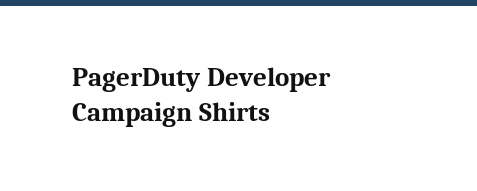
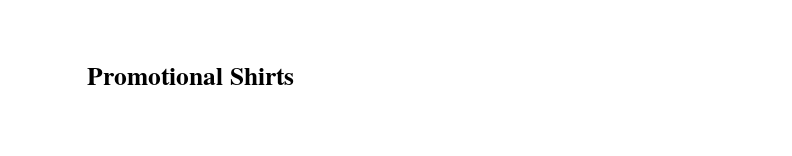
[72,67,332,92] [72,102,192,127] PagerDuty Developer Campaign -> [87,68,223,85] Promotional

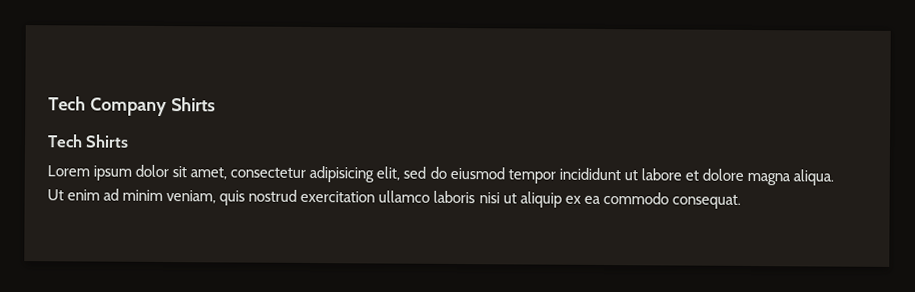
[87,68,294,85] Promotional Shirts -> [48,96,216,117] [47,134,130,148] [47,164,834,186] [47,188,741,209] Tech Company Shirts // Tech Shirts // Lorem ipsum dolor sit amet, consectetur adipisicing elit, sed do eiusmod tempor incididunt ut labore et dolore magna aliqua. Ut enim ad minim veniam, quis nostrud exercitation ullamco laboris nisi ut aliquip ex ea commodo consequat.

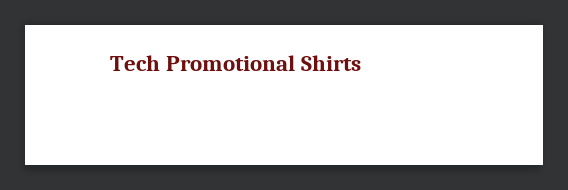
[48,96,216,117] [47,134,130,148] [47,164,834,186] [47,188,741,209] Tech Company Shirts // Tech Shirts // Lorem ipsum dolor sit amet, consectetur adipisicing elit, sed do eiusmod tempor incididunt ut labore et dolore magna aliqua. Ut enim ad minim veniam, quis nostrud exercitation ullamco laboris nisi ut aliquip ex ea commodo consequat. -> [110,55,362,71] Tech Promotional Shirts

